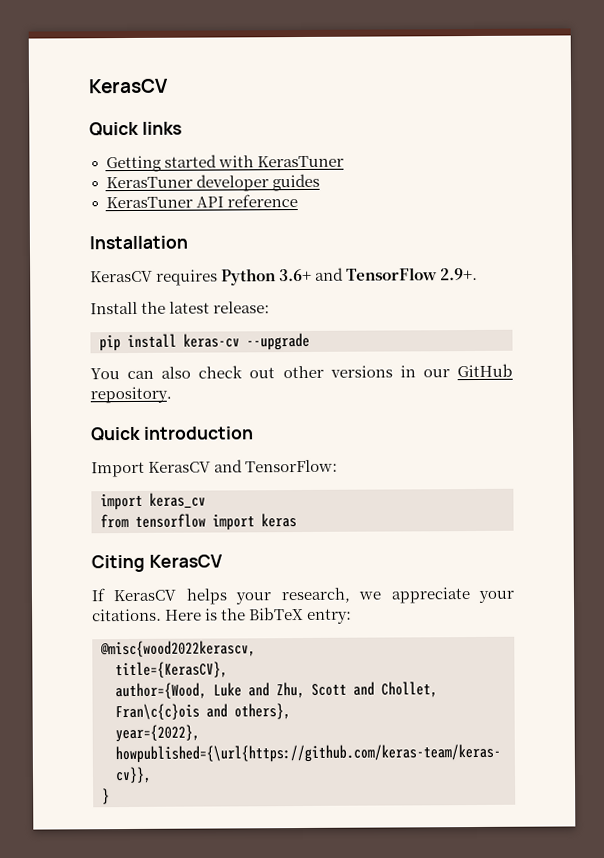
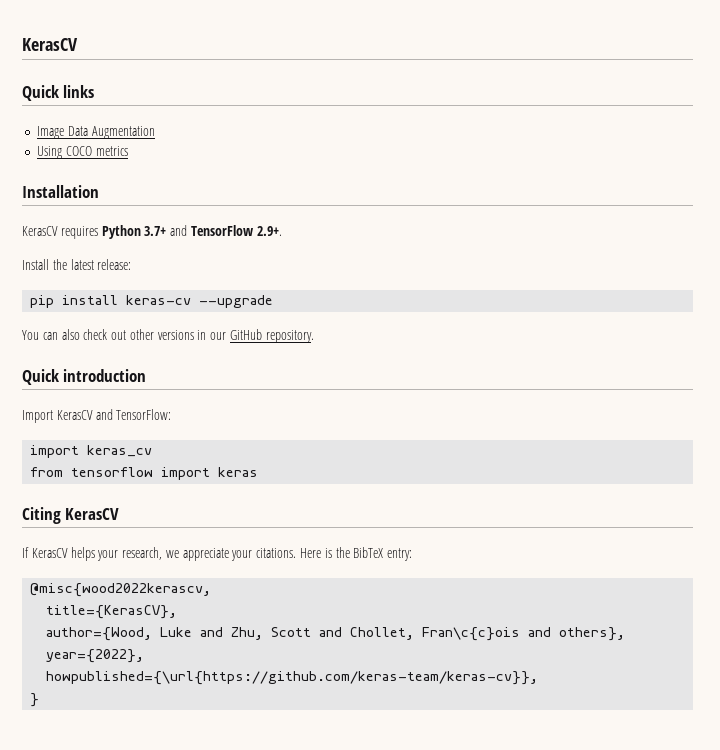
[105,154,344,173] [105,173,320,192] [105,194,298,209] Getting started with KerasTuner // KerasTuner developer guides // KerasTuner API reference -> [37,126,155,139] [37,146,128,159] Image Data Augmentation // Using COCO metrics
[279,268,313,282] 3.6+ -> [144,226,167,236] 3.7+

